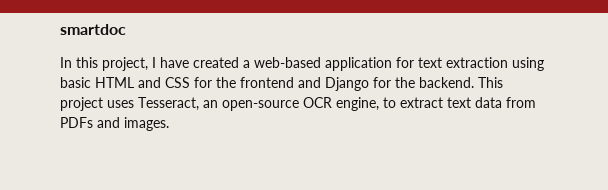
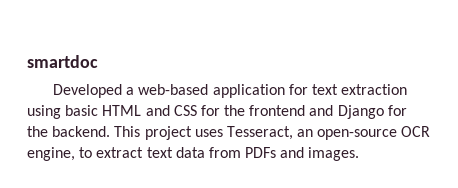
[60,57,239,71] In this project, I have created -> [53,84,123,98] Developed

